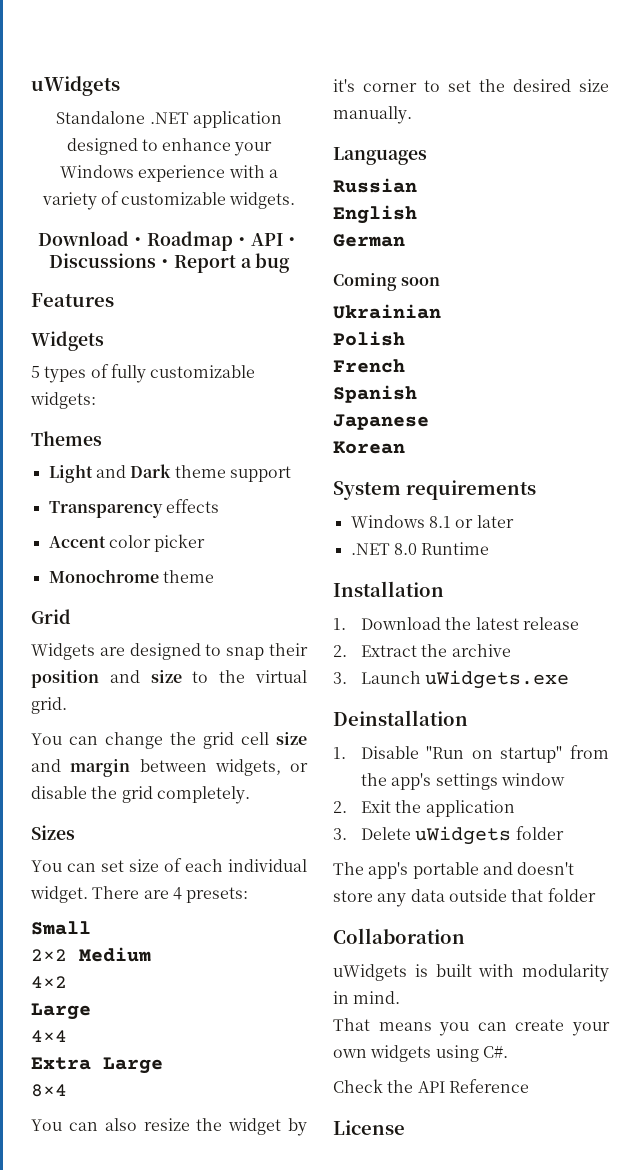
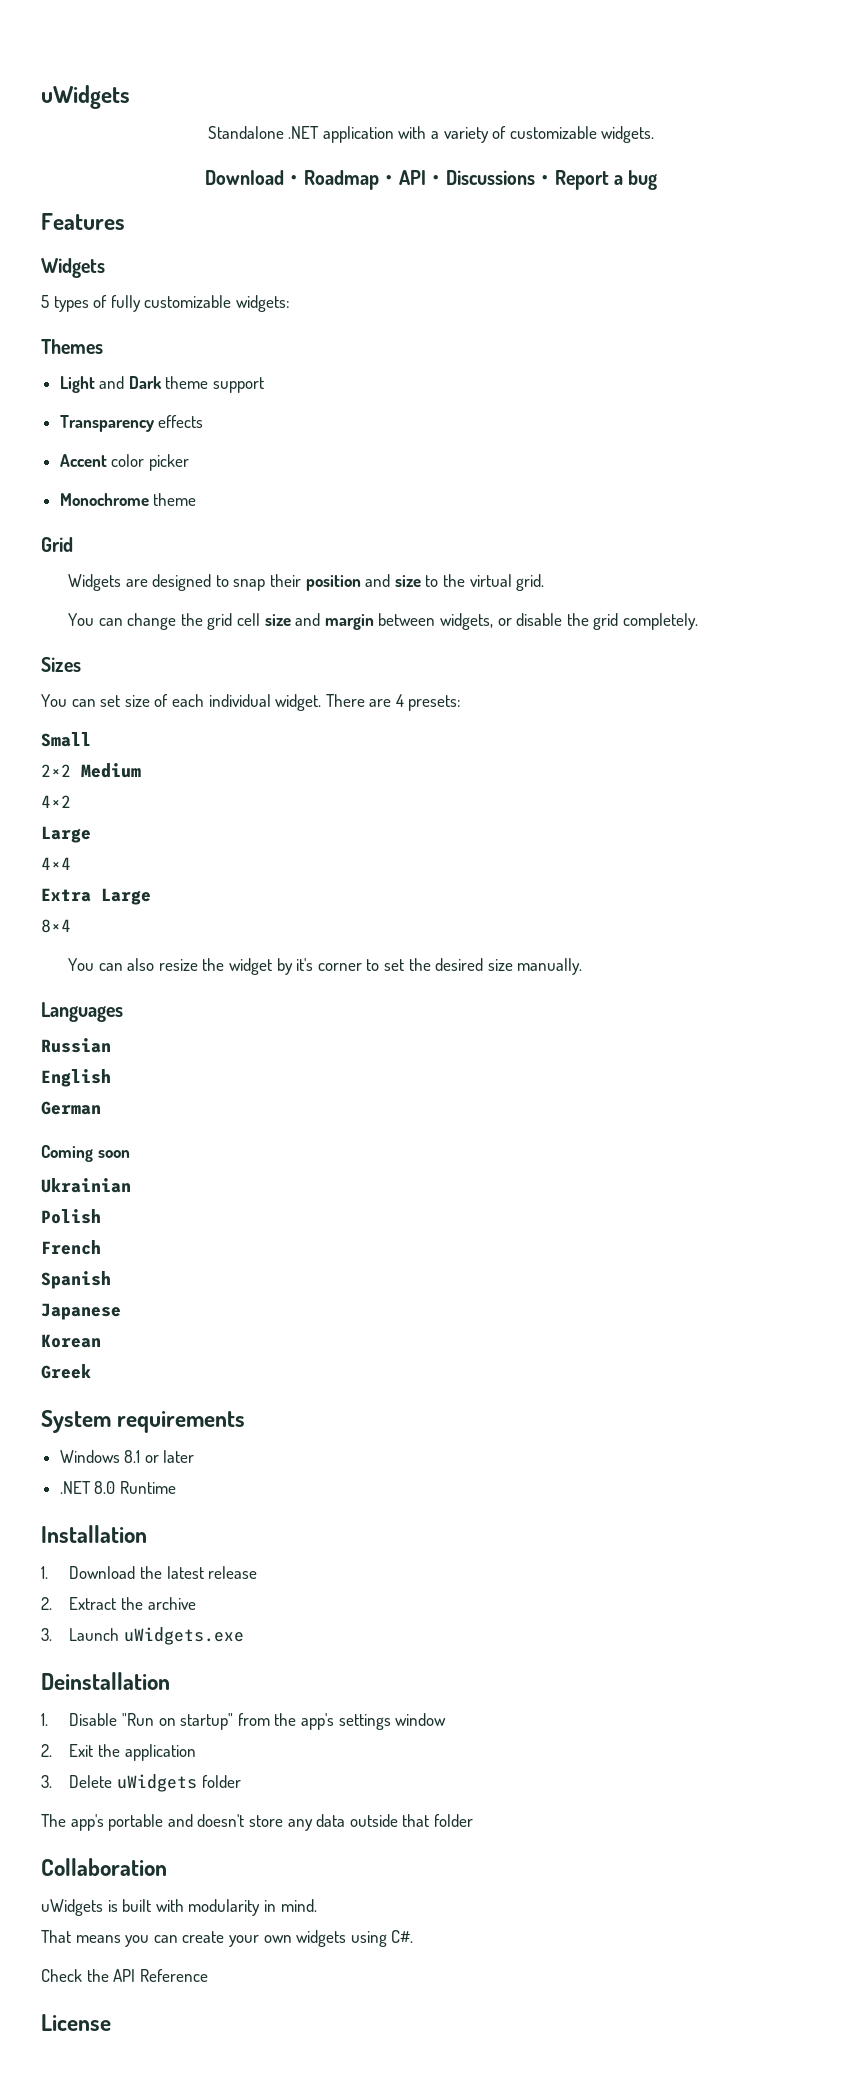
[66,138,273,156] [60,165,226,182] designed to enhance your Windows experience -> (394, 134) none
(405, 447) none -> [41,1364,91,1379] // Greek

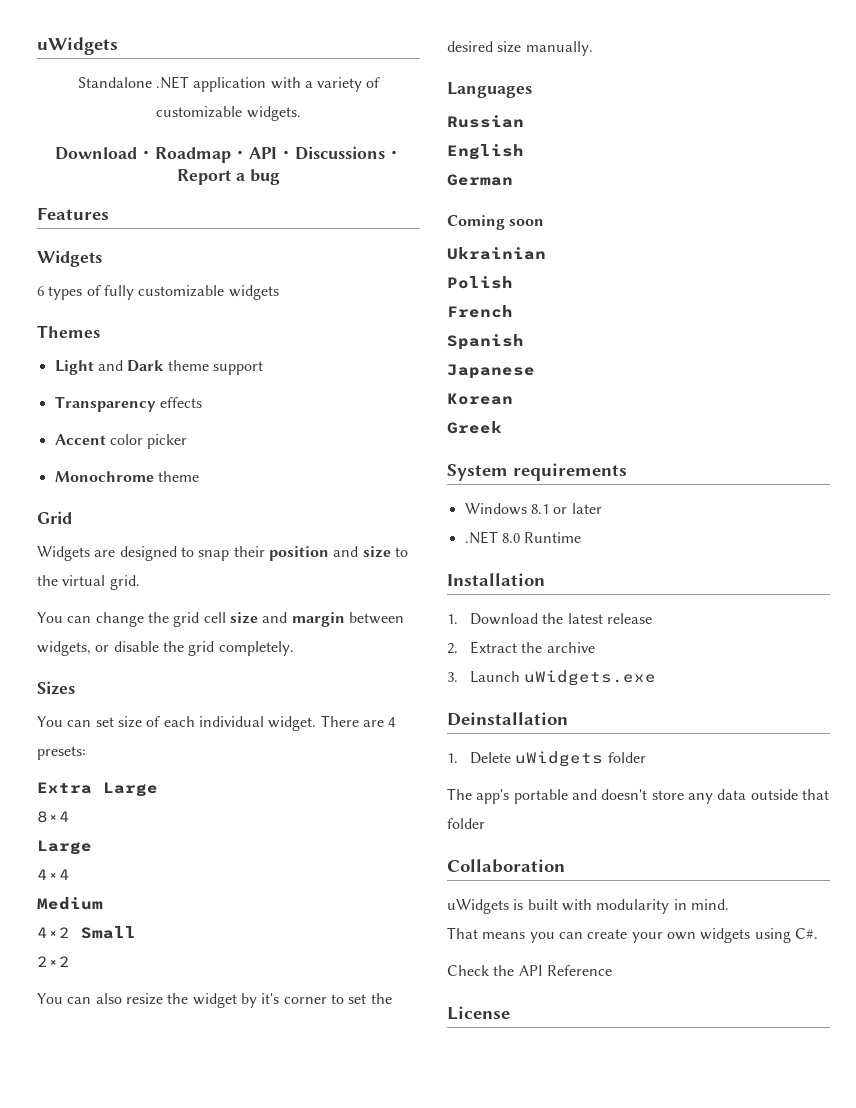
[41,295,49,308] 5 -> [37,286,44,296] 6
[235,295,290,312] widgets: -> [228,285,279,300] widgets
[41,732,91,747] [41,763,141,778] [41,795,71,808] [41,826,91,843] [41,857,71,870] [41,888,151,905] [41,919,71,933] Small // 2×2 Medium // 4×2 // Large // 4×4 // Extra Large // 8×4 -> [37,782,158,797] [37,811,70,823] [37,840,92,855] [37,869,70,880] [37,897,103,910] [37,926,136,939] [37,956,70,967] Extra Large // 8×4 // Large // 4×4 // Medium // 4×2 Small // 2×2
[69,1713,447,1730] [41,1744,196,1761] [41,1775,52,1788] Disable "Run on startup" from the app's settings window // 2. Exit the application // 3. -> (458, 758) none

